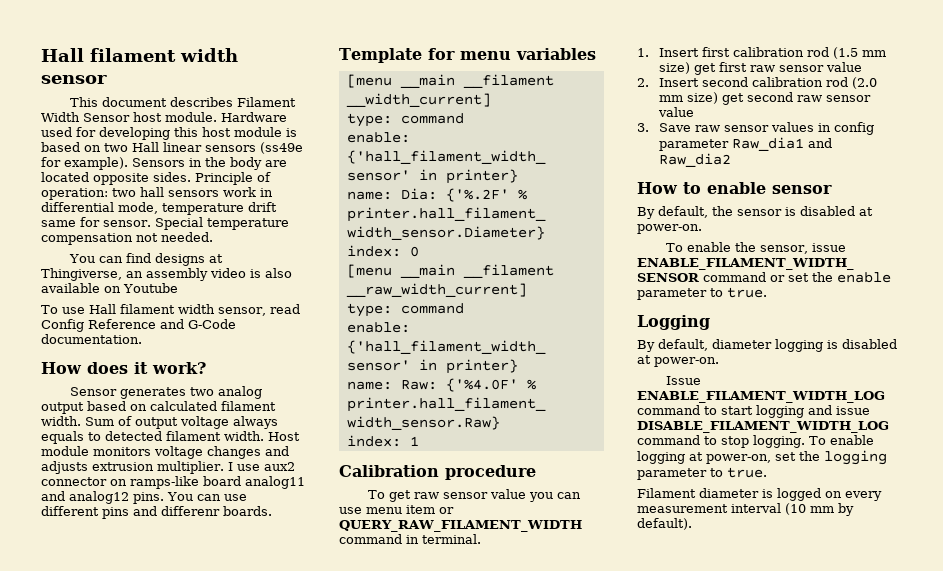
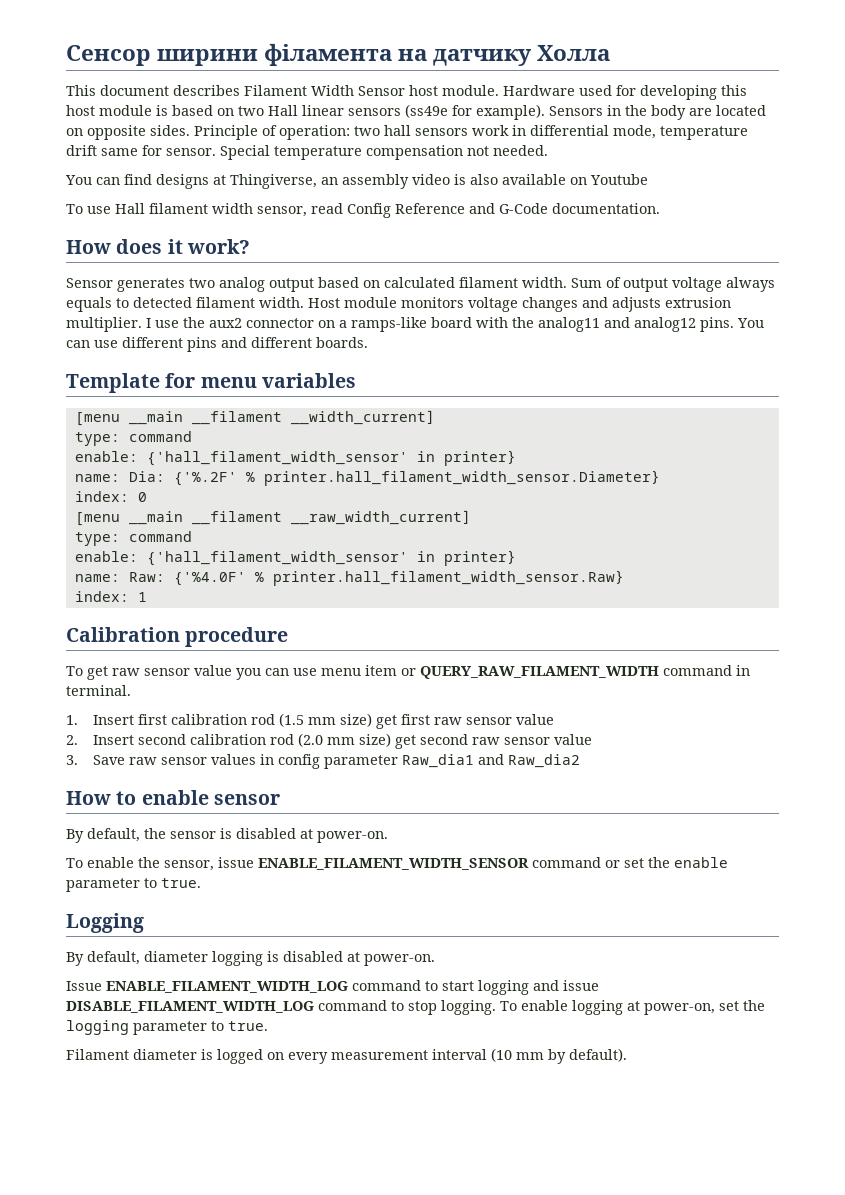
[41,48,238,62] [41,75,107,84] Hall filament width sensor -> [66,43,611,66] Сенсор ширини філамента на датчику Холла
(89, 177) none -> [66,128,83,136] on
(260, 467) none -> [183,317,205,328] the
(127, 482) none -> [339,320,347,328] a
(241, 481) none -> [476,317,534,328] with the
[161,506,220,516] differenr -> [251,337,312,348] different

